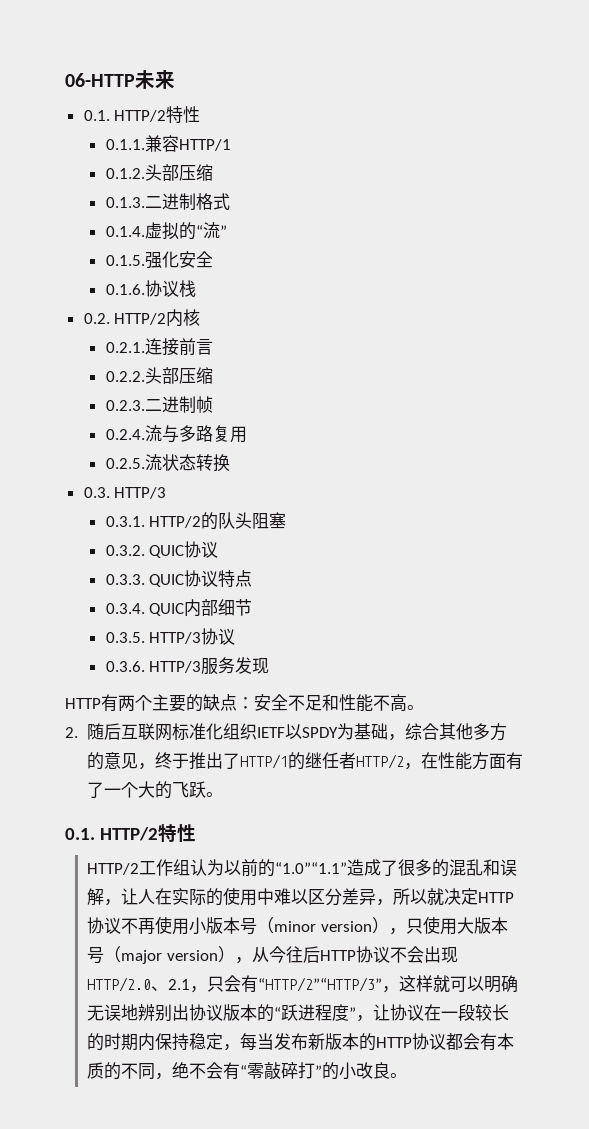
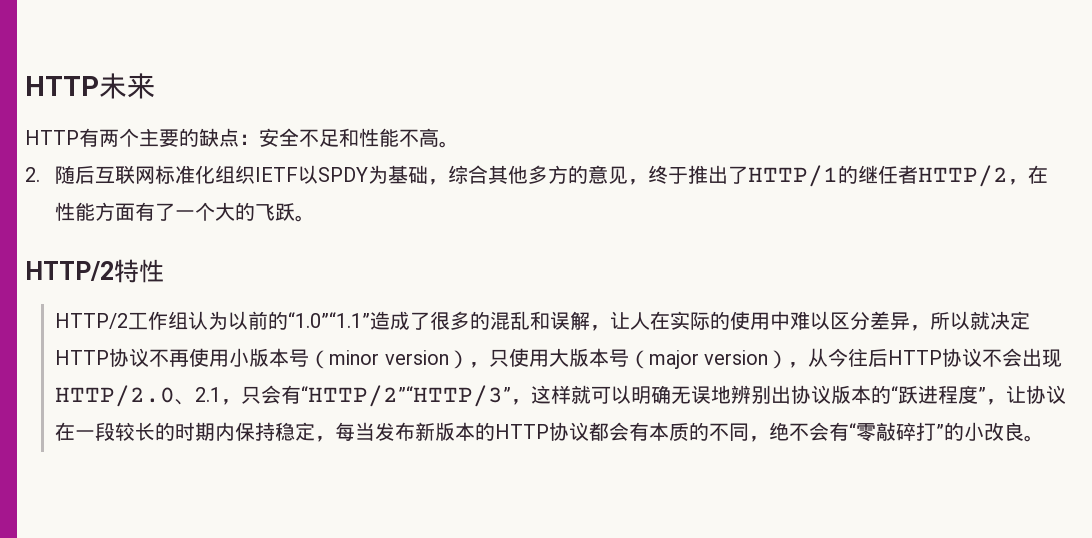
[65,73,135,87] 06-HTTP -> [25,76,99,96] HTTP
[83,106,201,123] [105,135,231,152] [105,164,213,181] [105,193,230,210] [105,222,227,240] [105,251,213,269] [105,280,196,297] [83,309,201,327] [105,338,213,356] [105,367,213,384] [105,396,213,413] [105,425,247,443] [105,454,230,472] [83,487,167,499] [105,512,287,530] [105,541,219,558] [105,570,253,587] [105,599,253,617] [105,628,236,645] [105,657,270,675] // 0.1. HTTP/2特性 // 0.1.1.兼容HTTP/1 // 0.1.2.头部压缩 // 0.1.3.二进制格式 // 0.1.4.虚拟的“流” // 0.1.5.强化安全 // 0.1.6.协议栈 // 0.2. HTTP/2内核 // 0.2.1.连接前言 // 0.2.2.头部压缩 // 0.2.3.二进制帧 // 0.2.4.流与多路复用 // 0.2.5.流状态转换 // 0.3. HTTP/3 // 0.3.1. HTTP/2的队头阻塞 // 0.3.2. QUIC协议 // 0.3.3. QUIC协议特点 // 0.3.4. QUIC内部细节 // 0.3.5. HTTP/3协议 // 0.3.6. HTTP/3服务发现 -> (155, 86) none
[65,828,95,840] 0.1. -> (316, 218) none

